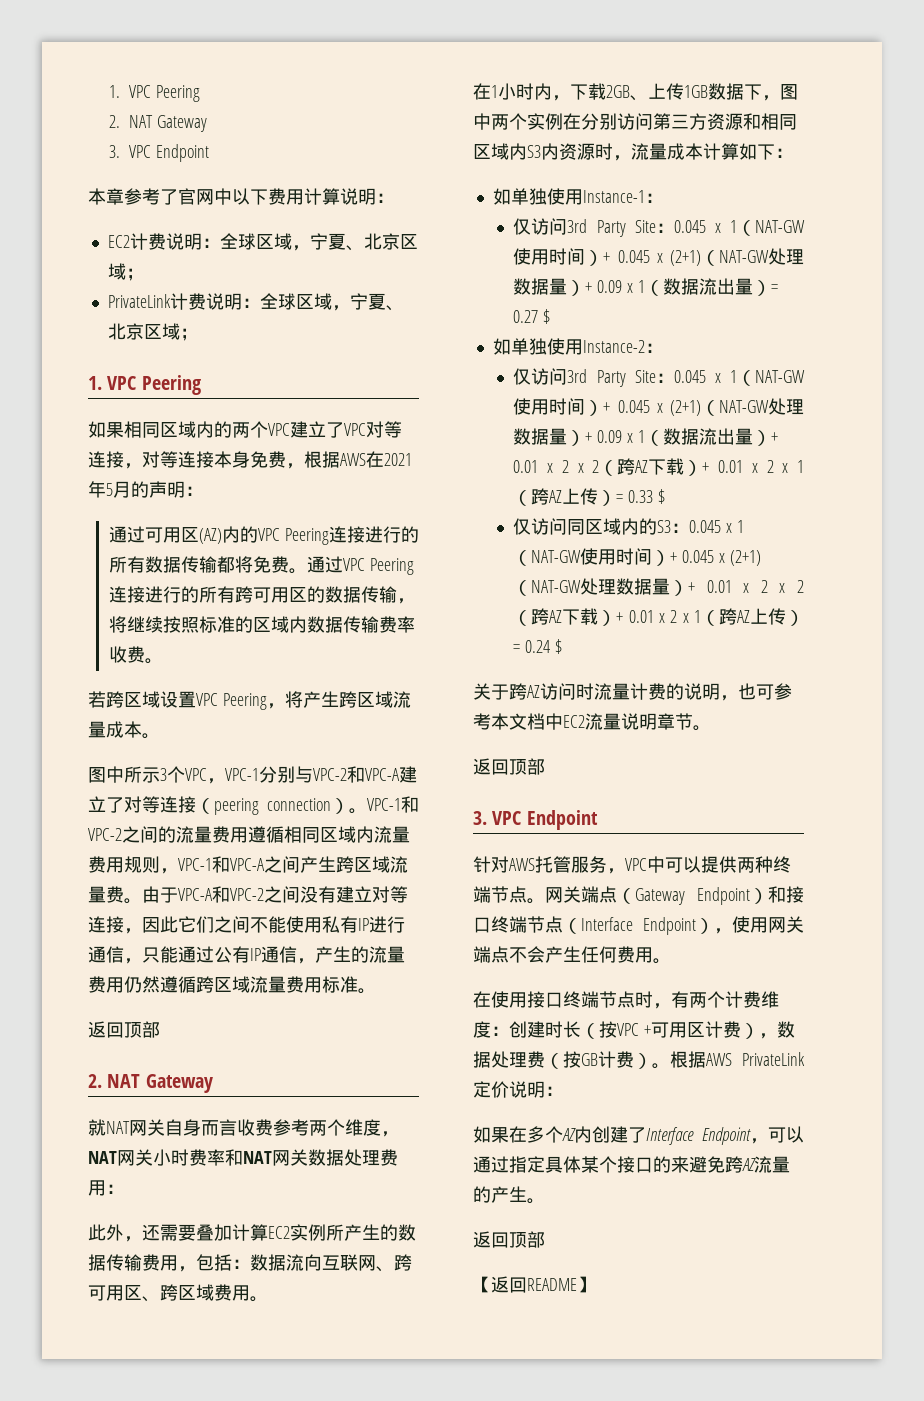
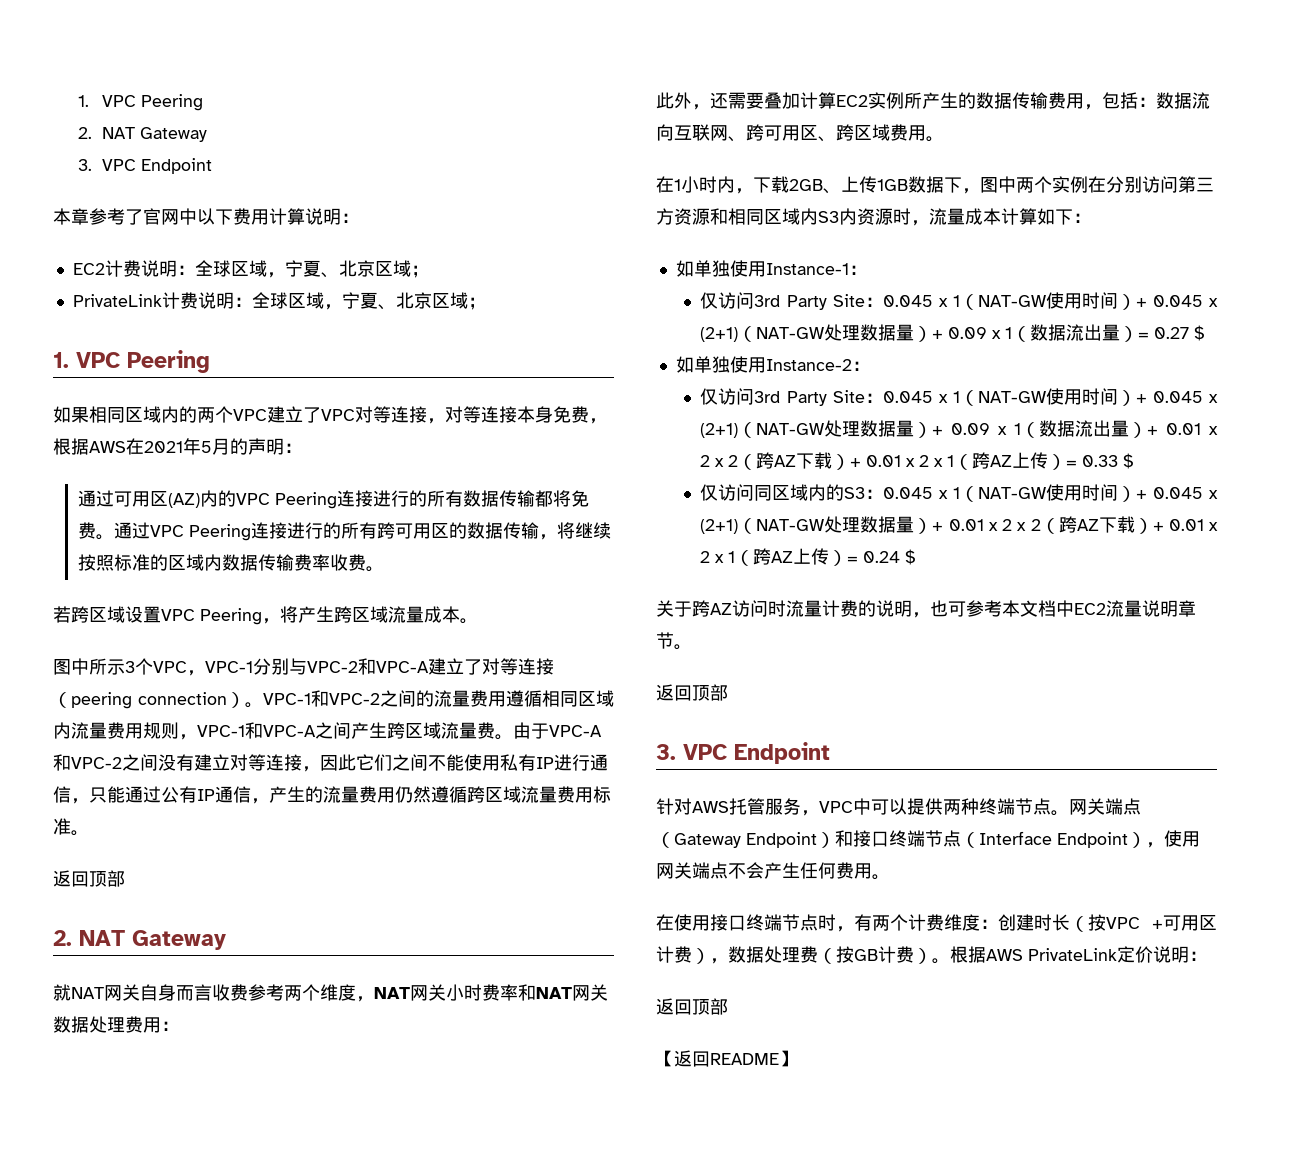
[473,1126,804,1145] [473,1156,790,1173] [473,1186,545,1204] // 如果在多个AZ内创建了Interface Endpoint，可以通过指定具体某个接口的来避免跨AZ流量的产生。 -> (1207, 956) none

